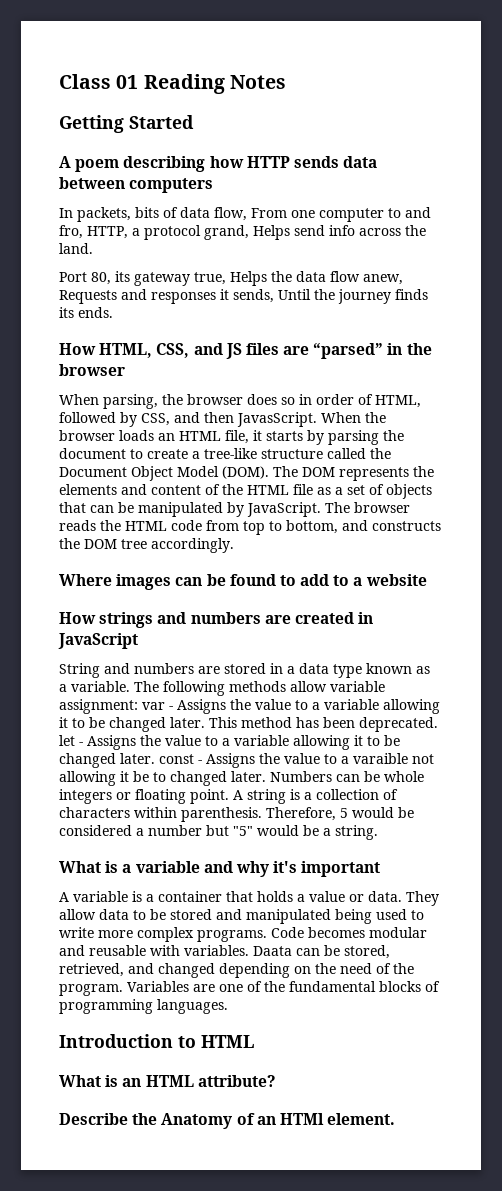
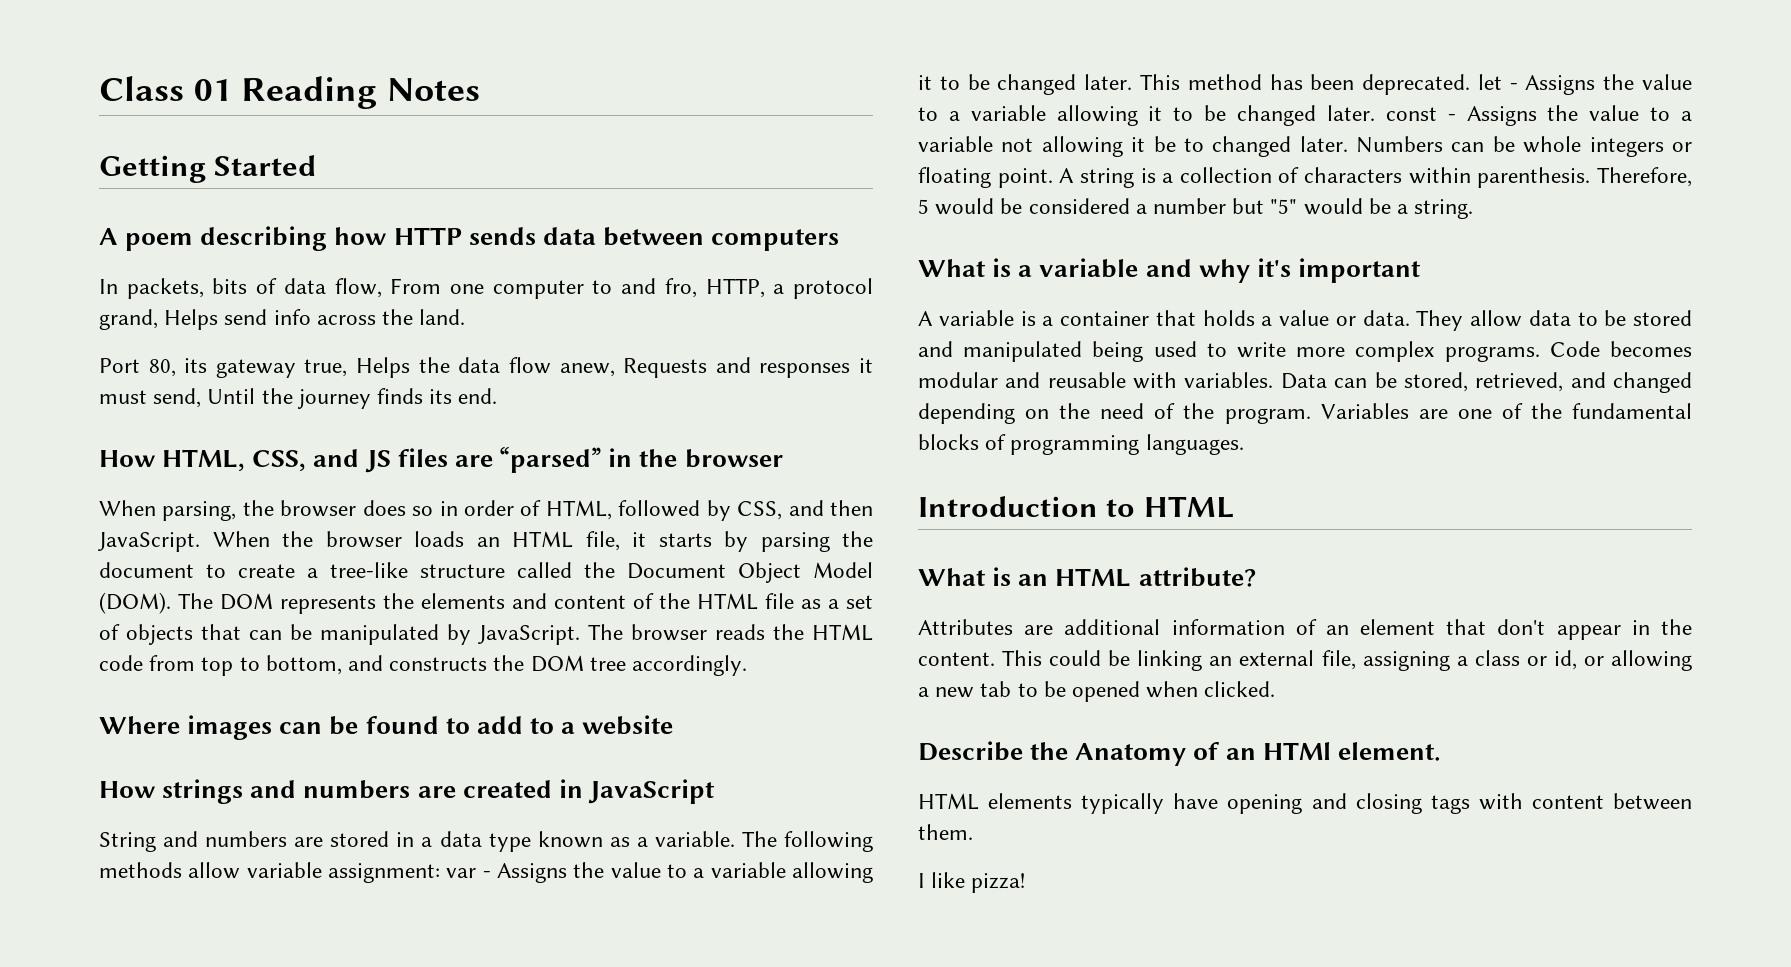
[233,289,274,303] sends, -> [99,388,202,408] must send,
[78,307,113,318] ends. -> [458,388,498,404] end.
[237,412,317,427] JavasScript. -> [98,532,200,552] JavaScript.
[353,753,408,764] varaible -> [918,136,993,152] variable
[253,946,292,956] Daata -> [1280,373,1327,389] Data
(276, 1081) none -> [918,619,1692,640] [918,650,1692,671] [918,681,1276,702] // Attributes are additional information of an element that don't appear in the content. This could be linking an external file, assigning a class or id, or allowing a new tab to be opened when clicked.
(396, 1119) none -> [918,793,1692,814] [918,824,973,840] [918,872,1026,893] // HTML elements typically have opening and closing tags with content between them. // I like pizza!

